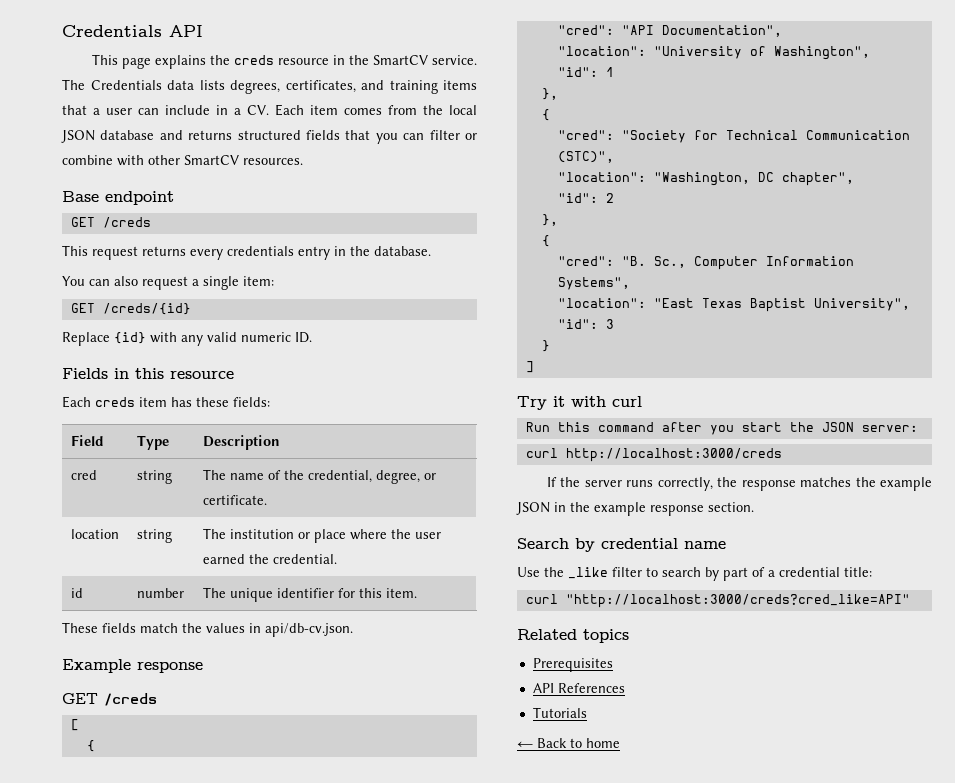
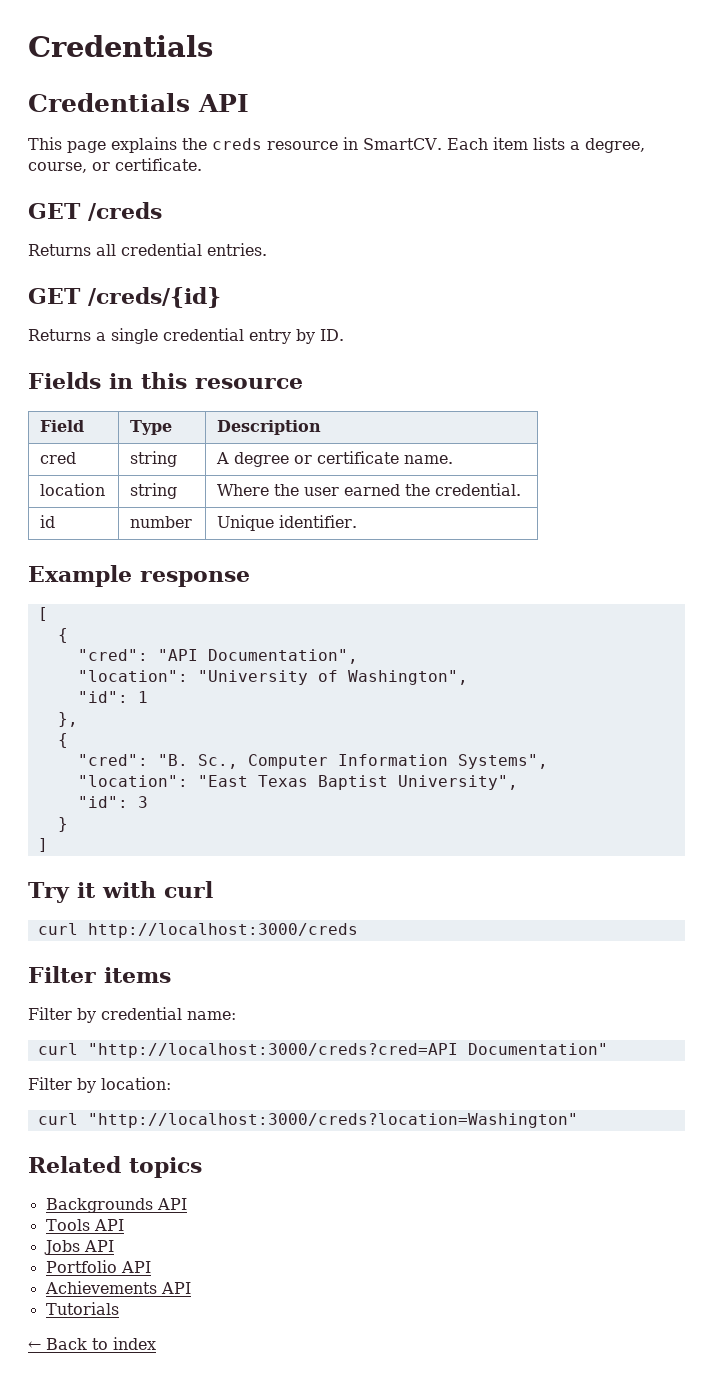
[62,25,162,37] Credentials -> [28,35,213,57] [28,93,190,112] Credentials // Credentials
[348,55,477,65] [62,79,477,94] [62,104,477,116] [61,130,477,144] [62,155,303,166] [62,191,174,205] [70,217,151,228] [62,245,431,260] [62,276,274,290] [70,303,191,315] [62,332,291,346] the SmartCV service. The Credentials data lists degrees, certificates, and training items that a user can include in a CV. Each item comes from the local JSON database and returns structured fields that you can filter or combine with other SmartCV resources. // Base endpoint // GET /creds // This request returns every credentials entry in the database. // You can also request a single item: // GET /creds/{id} // Replace {id} with any valid numeric -> [363,137,645,153] [28,158,202,173] [28,202,162,221] [28,243,267,256] [28,287,221,308] [28,328,315,344] SmartCV. Each item lists a degree, course, or certificate. // GET /creds // Returns all credential entries. // GET /creds/{id} // Returns a single credential entry by
[62,396,270,408] // Each creds item has these fields: -> (303, 383) none
[202,469,436,484] [202,495,267,505] [70,529,119,539] [136,529,172,543] [202,528,387,543] The name of the credential, degree, or certificate. // location | string | The institution or place where -> [216,451,454,467] [40,483,106,496] [130,483,178,499] [217,484,270,496] A degree or certificate name. // location | string | Where
[202,587,417,602] [62,622,353,637] The unique identifier for this item. // These fields match the values in api/db-cv.json. -> [217,515,358,531] Unique identifier.
[62,693,157,706] // GET /creds -> (250, 579) none
[557,130,910,143] [557,151,614,163] [557,172,854,186] [557,193,614,203] [541,214,558,226] [541,235,550,247] // "cred": "Society for Technical Communication (STC)", // "location": "Washington, DC chapter", // "id": 2 // }, // { -> (68, 740) none
[525,422,918,435] [525,448,782,462] [546,477,932,491] [516,502,754,516] [517,538,726,552] [517,567,872,581] [525,594,910,608] [517,629,629,643] [532,658,613,672] [532,683,625,693] Run this command after you start the JSON server: // curl http://localhost:3000/creds // If the server runs correctly, the response matches the example JSON in the example response section. // Search by credential name // Use the _like filter to search by part of a credential title: // curl "http://localhost:3000/creds?cred_like=API" // Related topics // Prerequisites // API References -> [37,923,358,938] [28,966,171,983] [28,1007,236,1023] [37,1043,608,1058] [28,1077,171,1093] [37,1113,578,1128] [28,1156,202,1178] [45,1198,187,1213] [45,1219,124,1231] [43,1240,114,1255] [45,1260,151,1273] [44,1281,191,1294] curl http://localhost:3000/creds // Filter items // Filter by credential name: // curl "http://localhost:3000/creds?cred=API Documentation" // Filter by location: // curl "http://localhost:3000/creds?location=Washington" // Related topics // Backgrounds API // Tools API // Jobs API // Portfolio API // Achievements API
[586,738,620,748] home -> [113,1337,156,1350] index

